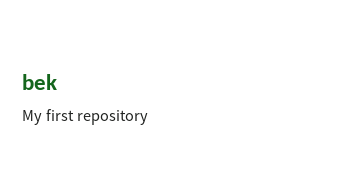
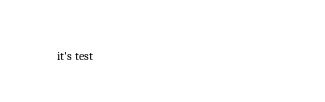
[22,74,57,90] [22,109,148,125] bek // My first repository -> [57,52,94,60] it's test

